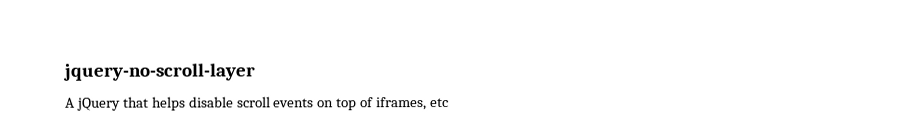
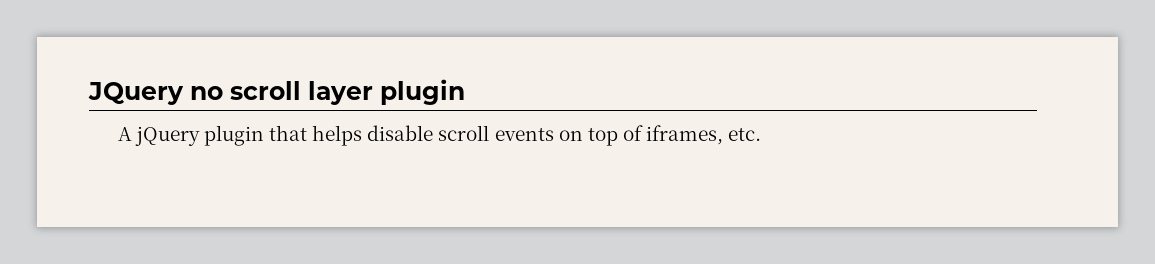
[63,63,256,81] jquery-no-scroll-layer -> [88,79,465,105] JQuery no scroll layer plugin
(121, 104) none -> [203,125,264,146] plugin
[430,98,450,108] etc -> [728,128,762,141] etc.

